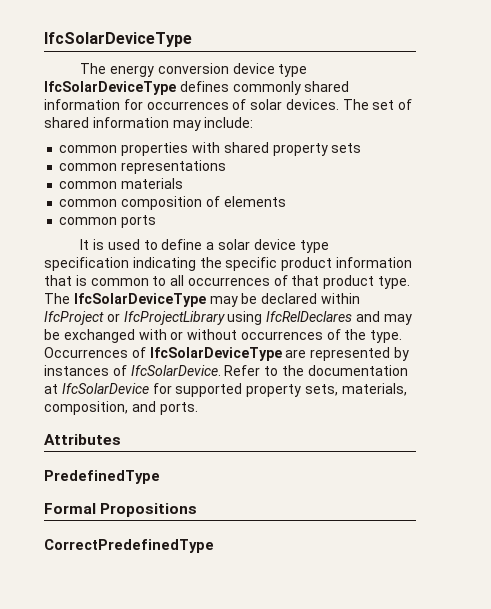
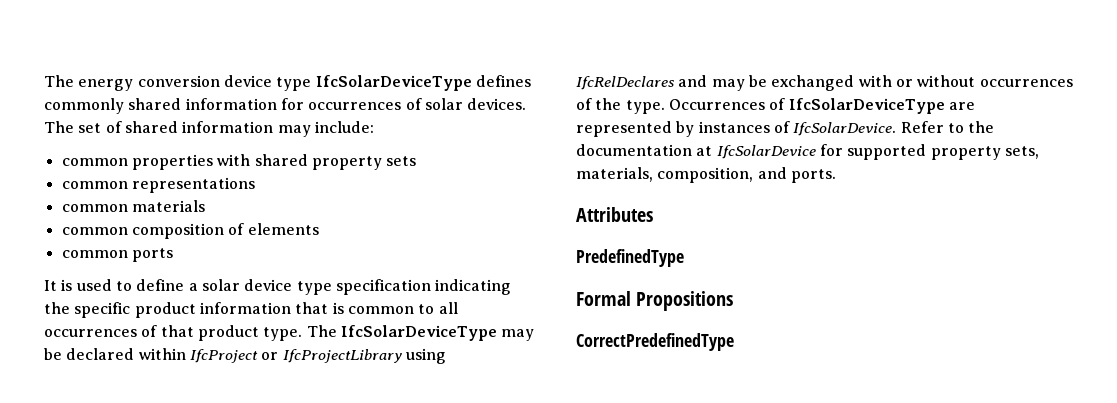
[44,32,192,47] IfcSolarDeviceType // -> (44, 81) none

